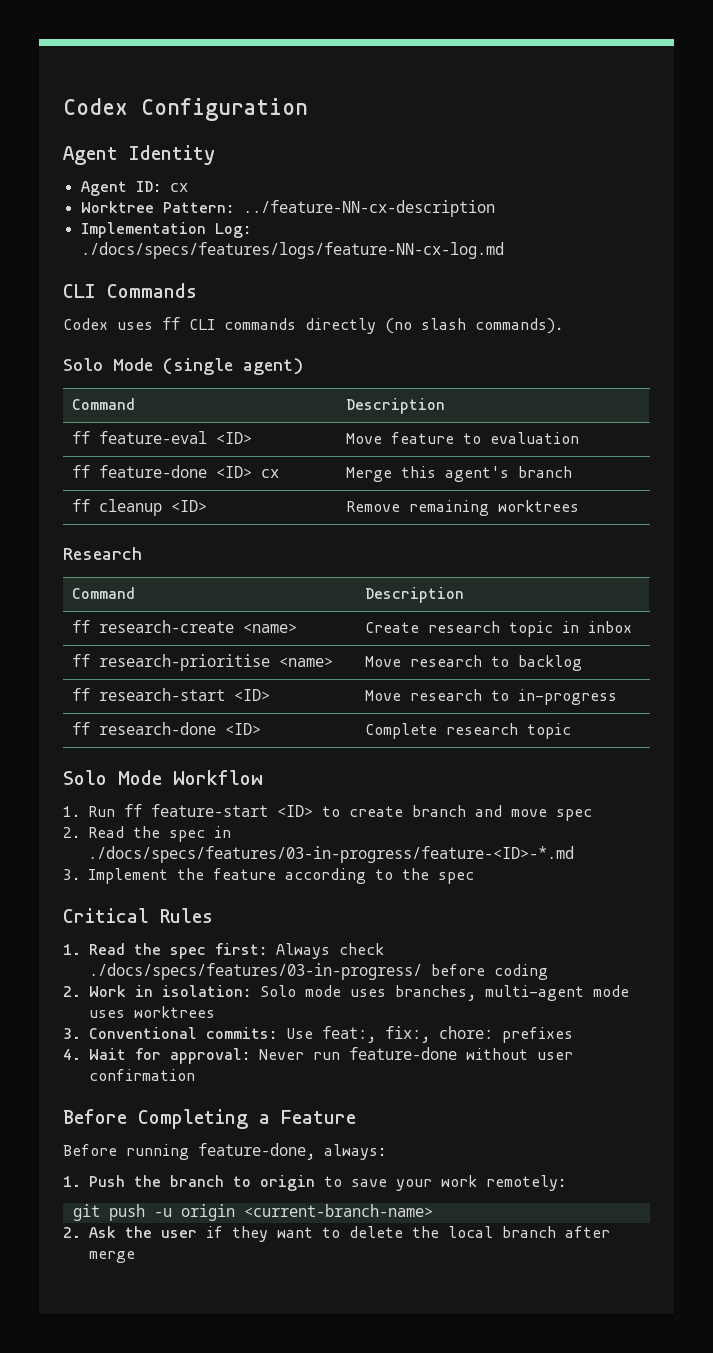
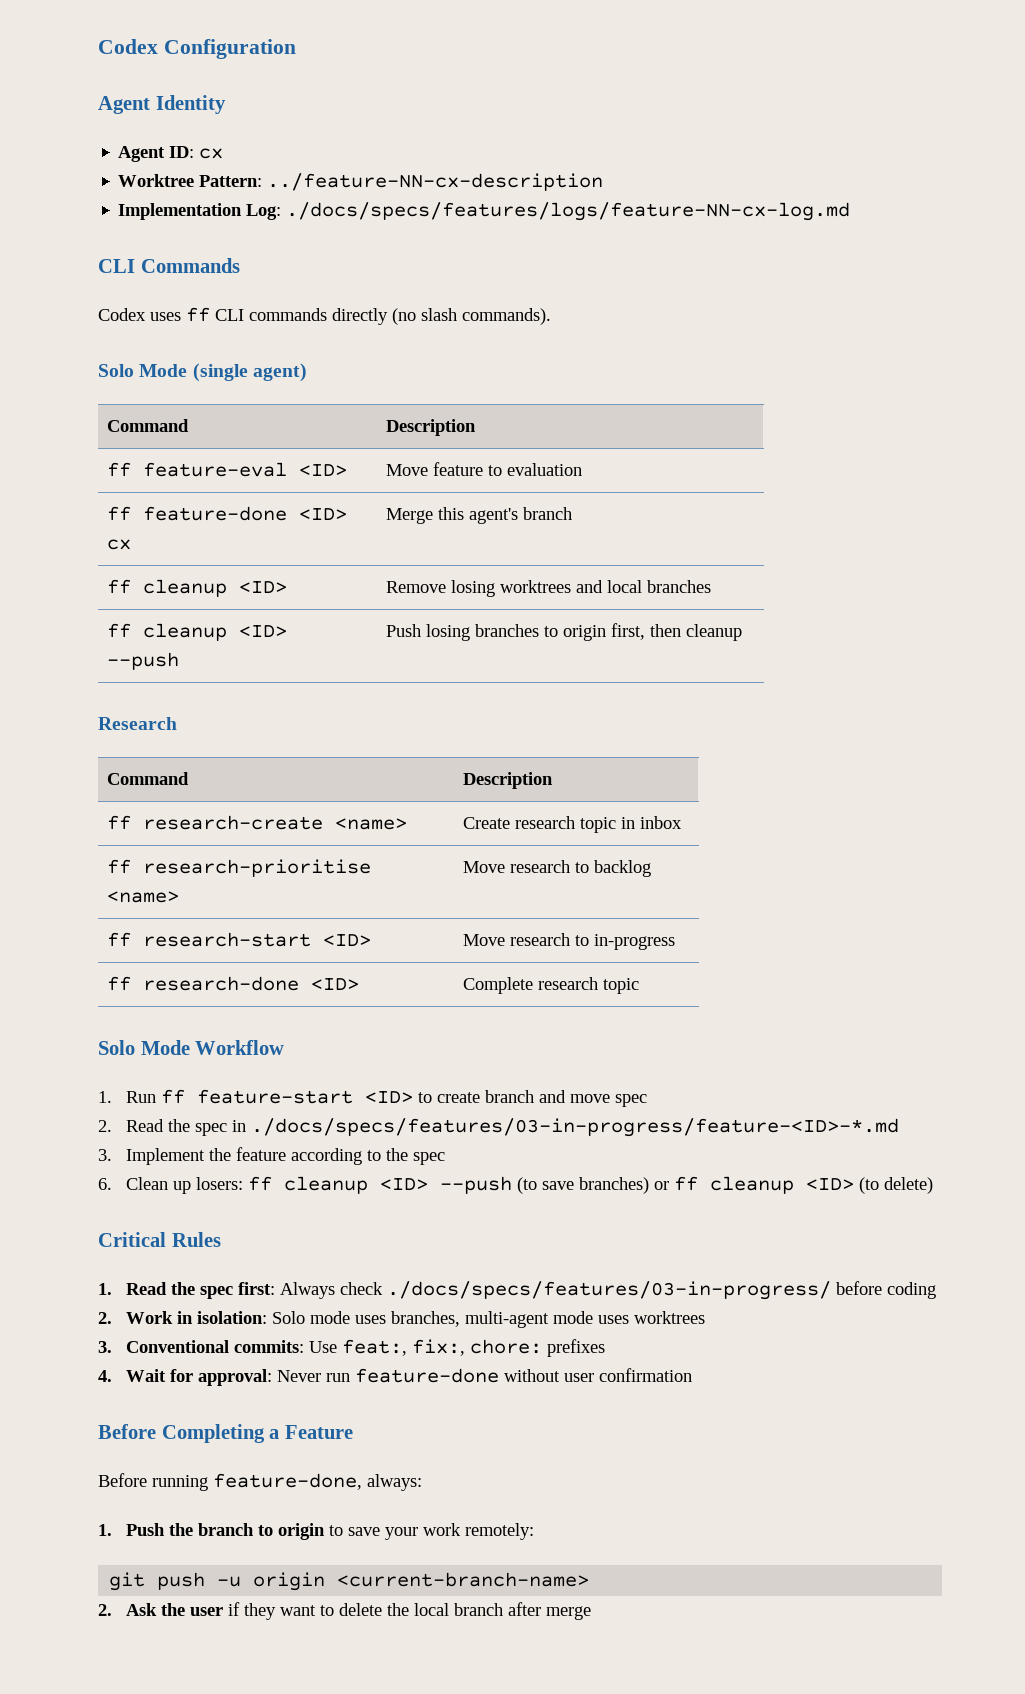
[409,500,580,516] remaining worktrees -> [451,580,712,597] [107,623,288,641] [107,652,180,670] [386,623,743,641] losing worktrees and local branches // ff cleanup <ID> --push | Push losing branches to origin first, then cleanup
(474, 878) none -> [98,1176,933,1194] // 6. Clean up losers: ff cleanup <ID> --push (to save branches) or ff cleanup <ID> (to delete)

